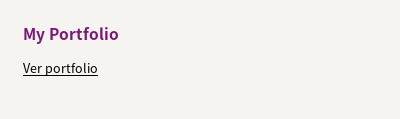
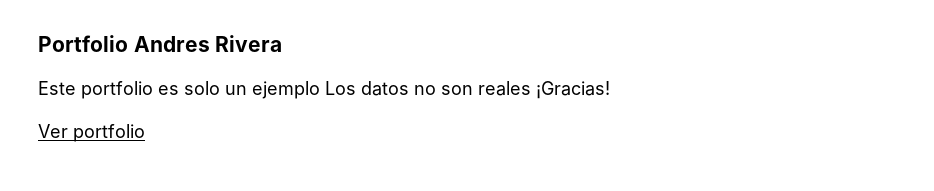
[23,28,45,44] My -> (38, 43) none
(120, 33) none -> [133,35,283,52] [38,81,610,99] Andres Rivera // Este portfolio es solo un ejemplo Los datos no son reales ¡Gracias!

